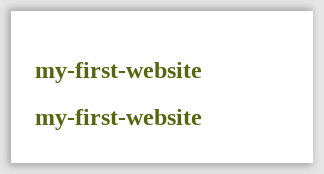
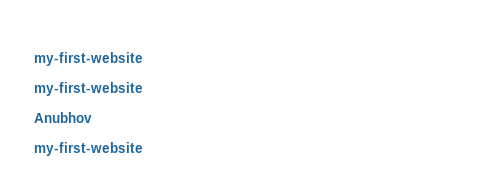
(202, 119) none -> [34,112,92,123] [34,142,143,156] // Anubhov // my-first-website

